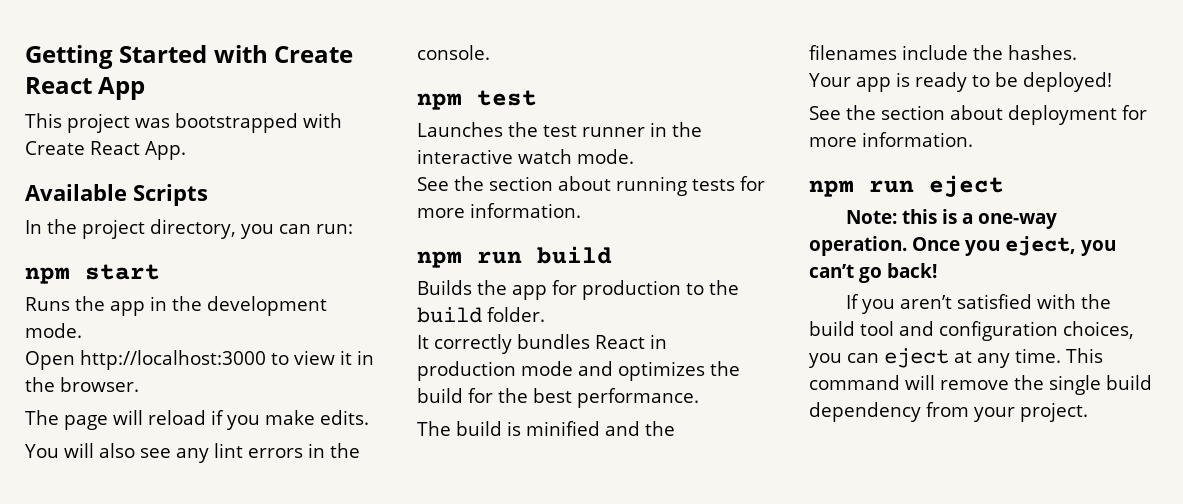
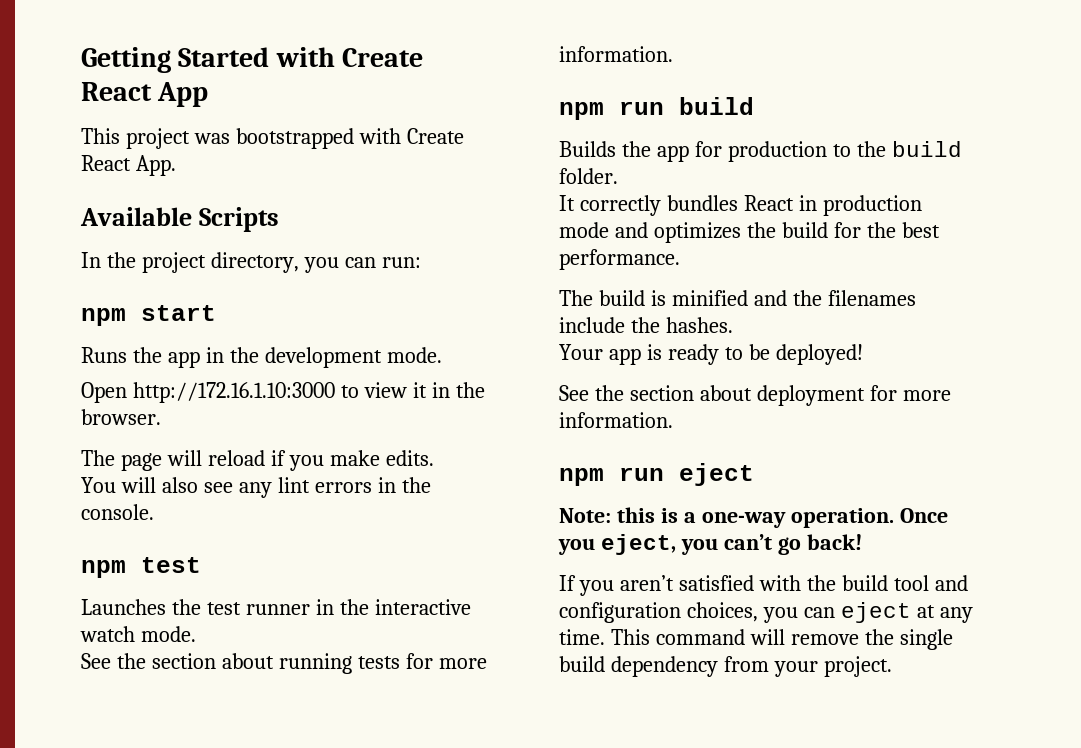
[80,350,266,370] http://localhost:3000 -> [132,382,335,403] http://172.16.1.10:3000

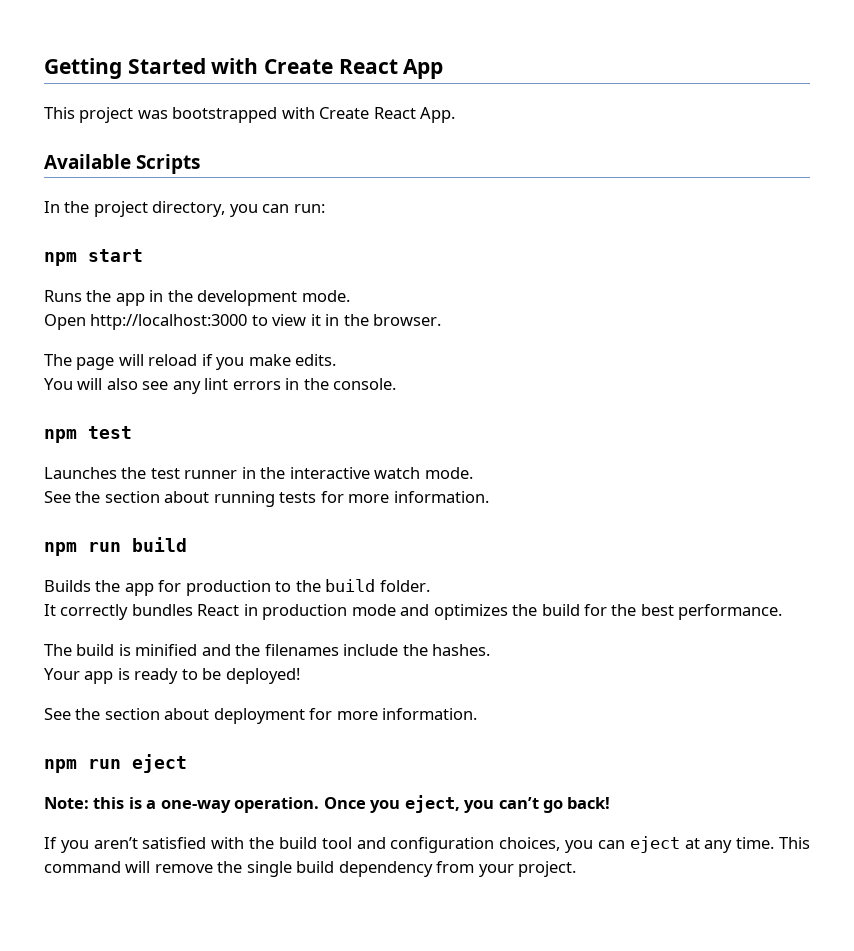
[132,382,335,403] http://172.16.1.10:3000 -> [90,314,248,330] http://localhost:3000

